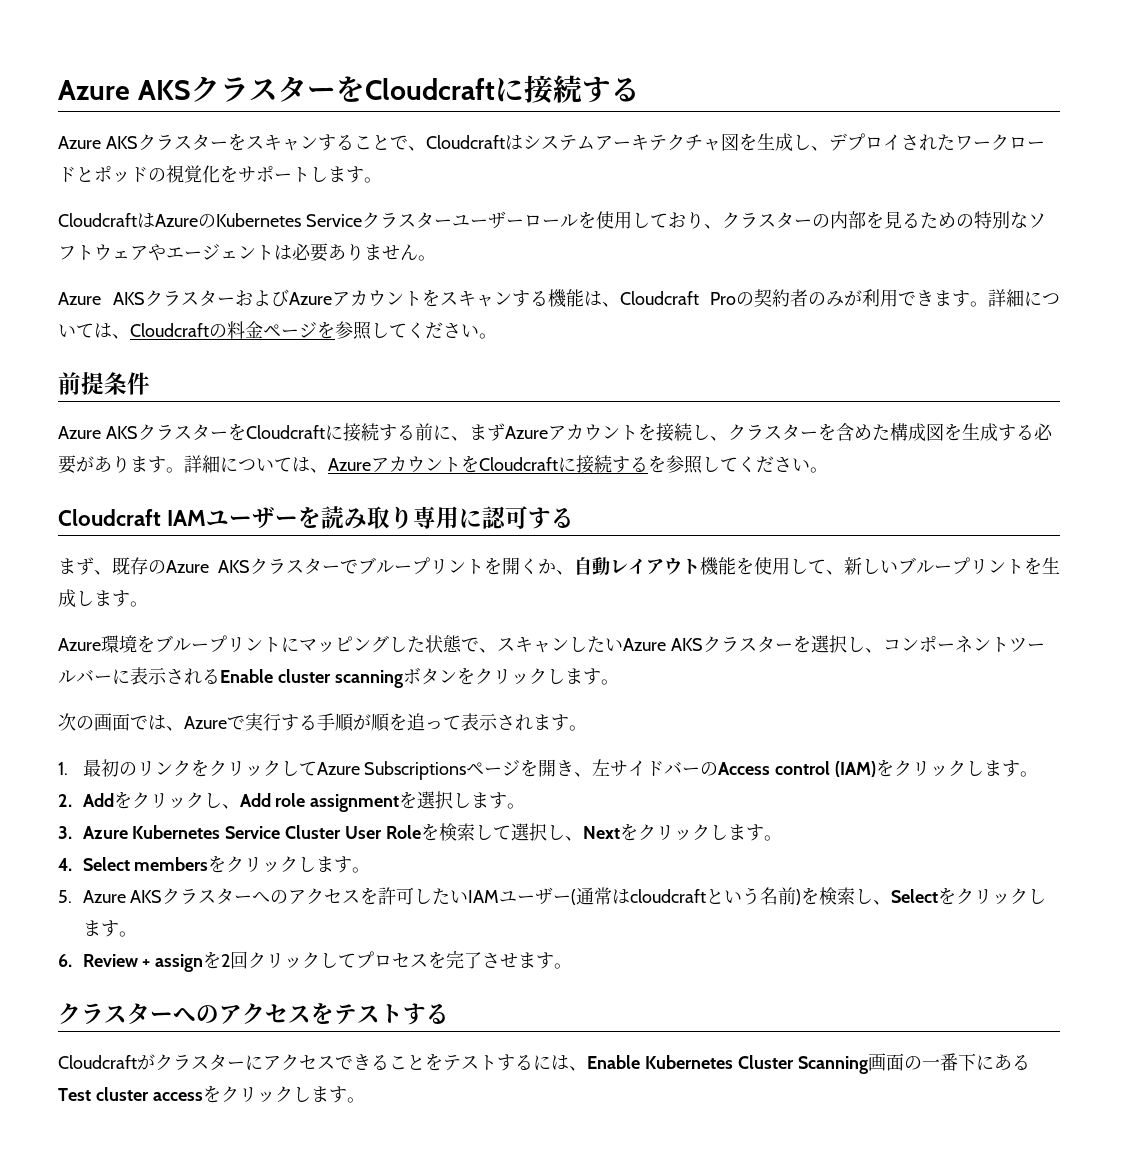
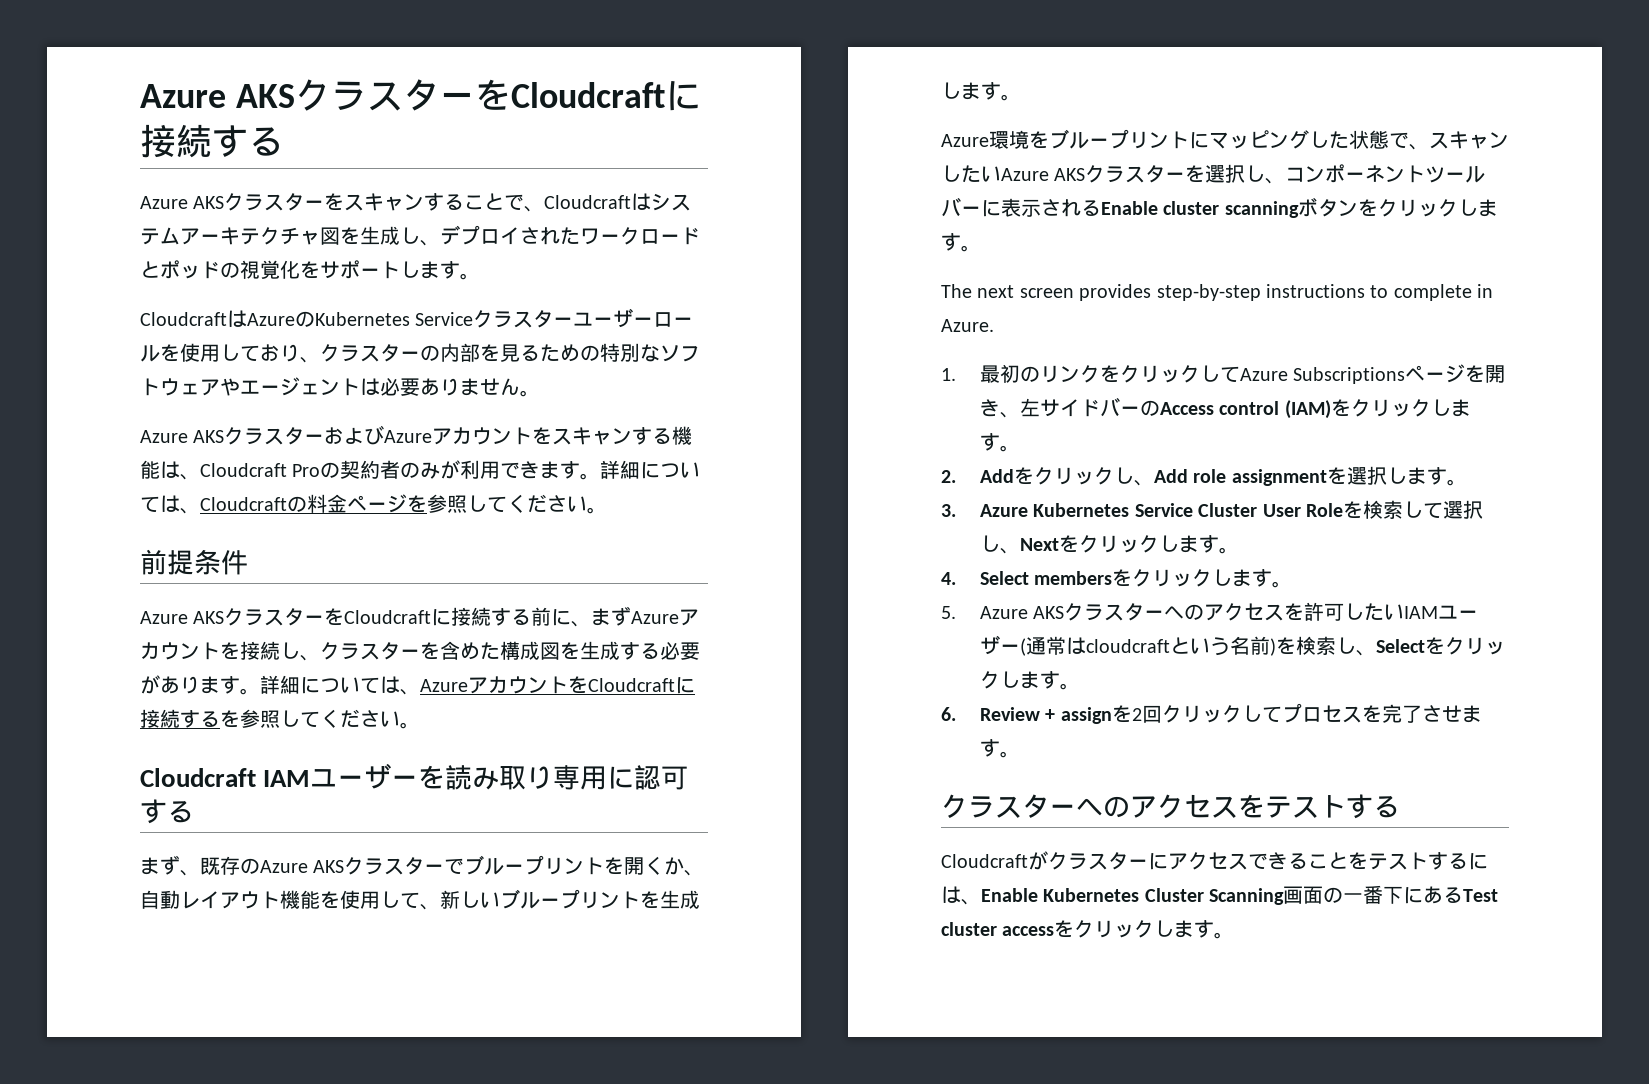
[58,713,587,732] 次の画面では、Azureで実行する手順が順を追って表示されます。 -> [941,284,1494,301] [941,319,994,332] The next screen provides step-by-step instructions to complete in Azure.

